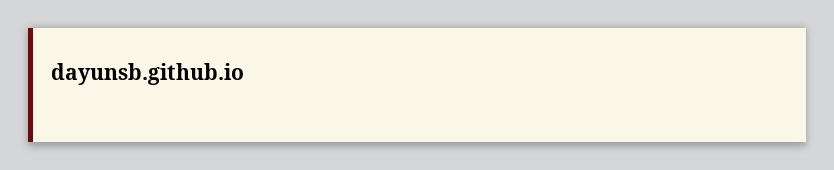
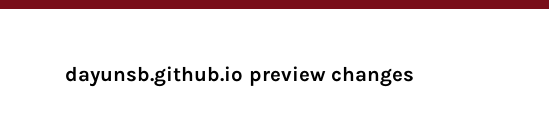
(244, 74) none -> [248,66,415,87] preview changes

